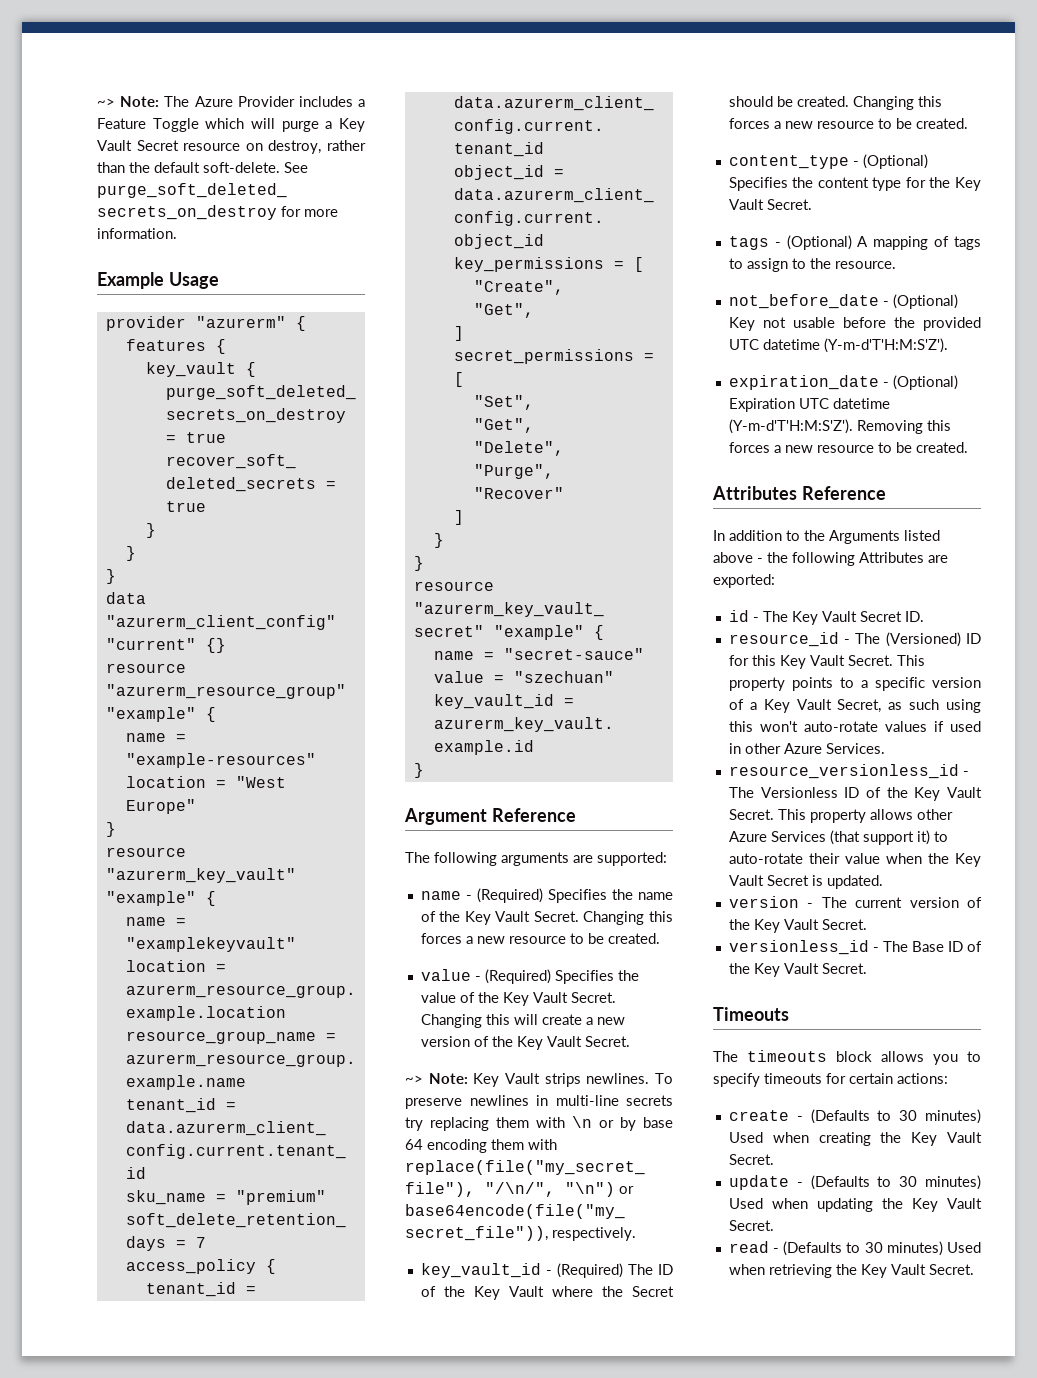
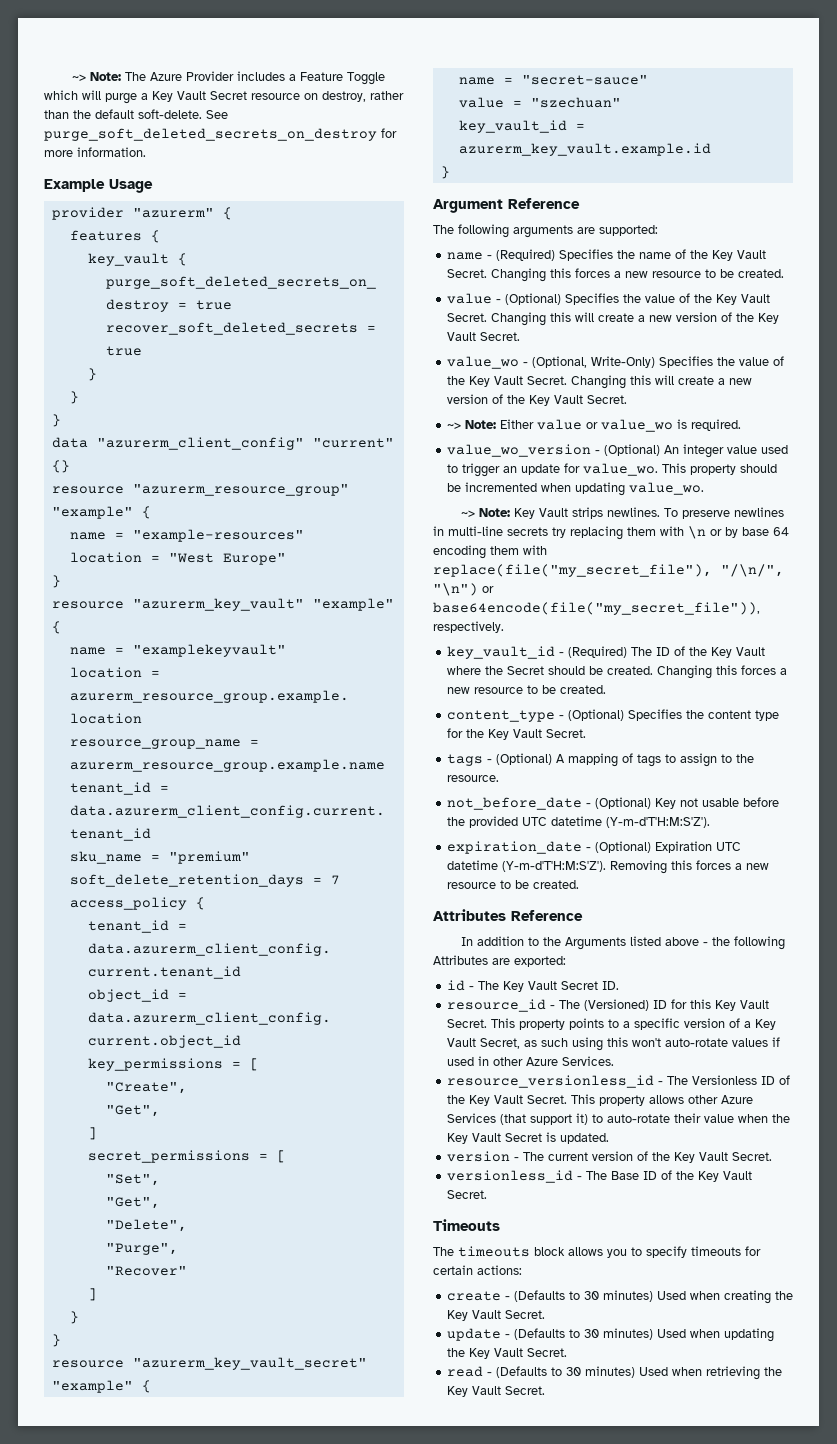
[484,969,551,984] (Required) -> [504,293,561,305] (Optional)
(630, 1041) none -> [446,356,784,369] [446,375,752,389] [446,394,627,406] [446,419,741,432] [446,444,788,458] [446,463,777,477] [446,482,704,496] // value_wo - (Optional, Write-Only) Specifies the value of the Key Vault Secret. Changing this will create a new version of the Key Vault Secret. // ~> Note: Either value or value_wo is required. // value_wo_version - (Optional) An integer value used to trigger an update for value_wo. This property should be incremented when updating value_wo.

